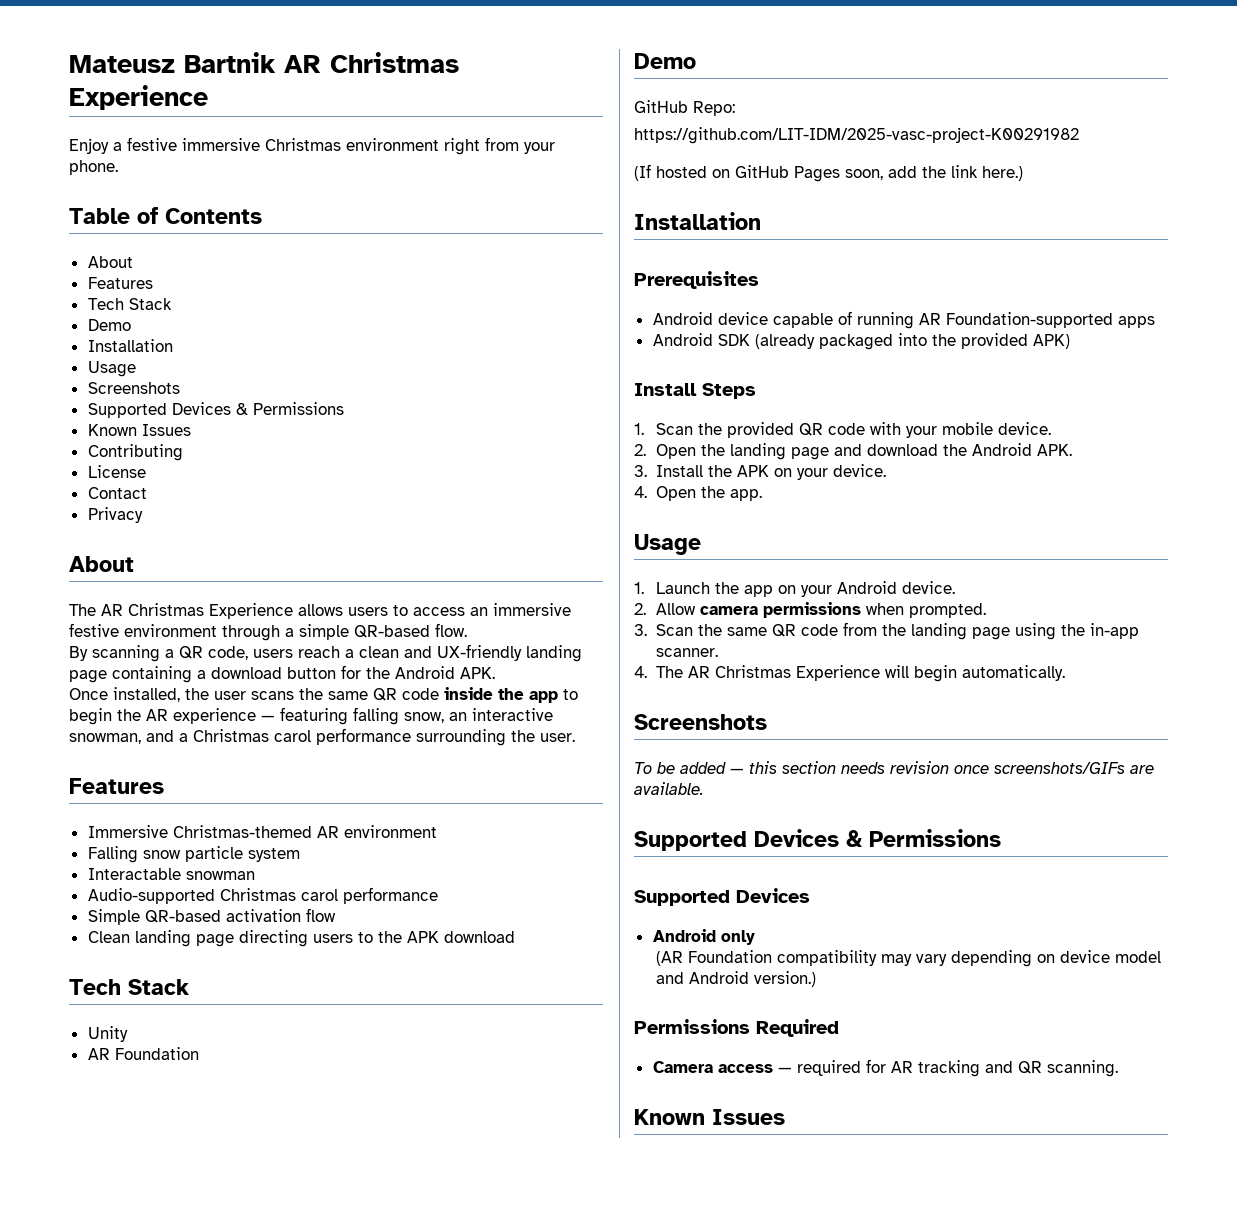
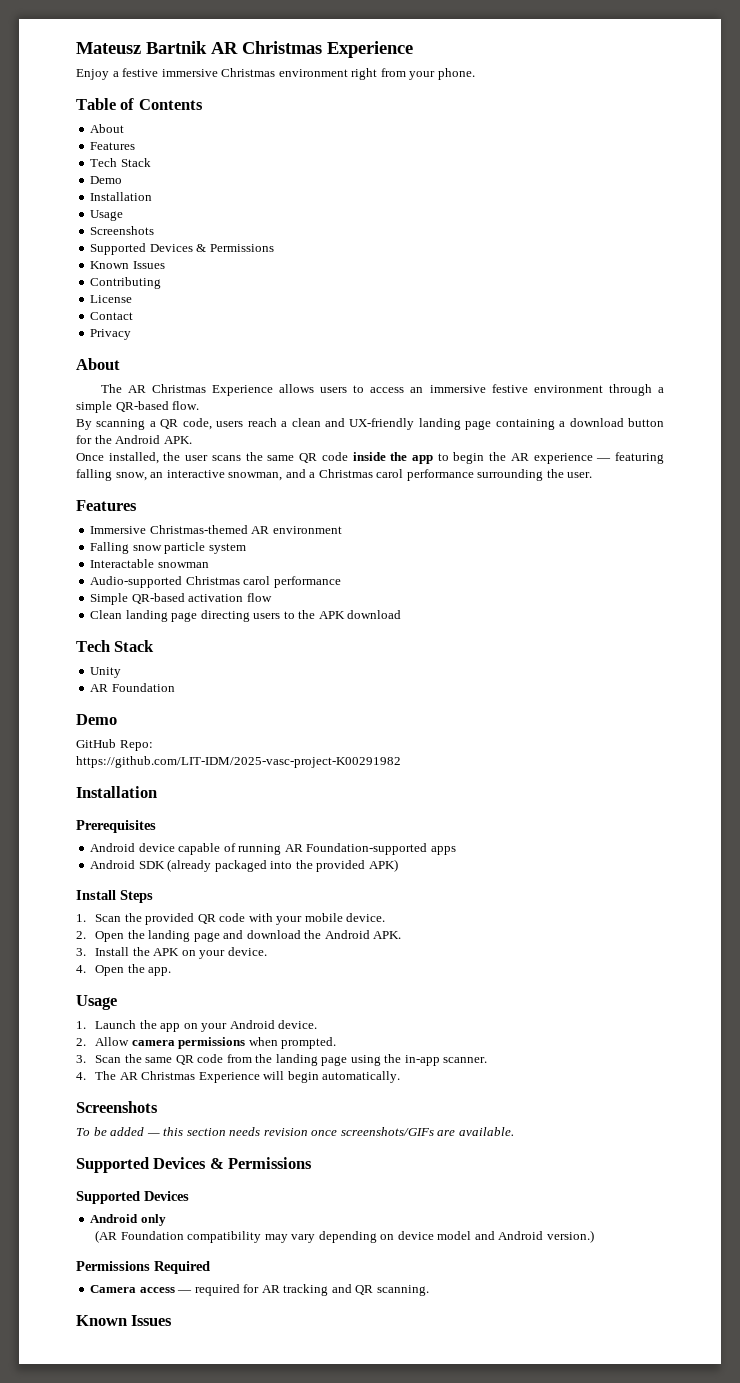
[634,164,1023,182] // (If hosted on GitHub Pages soon, add the link here.) -> (401, 762) none

